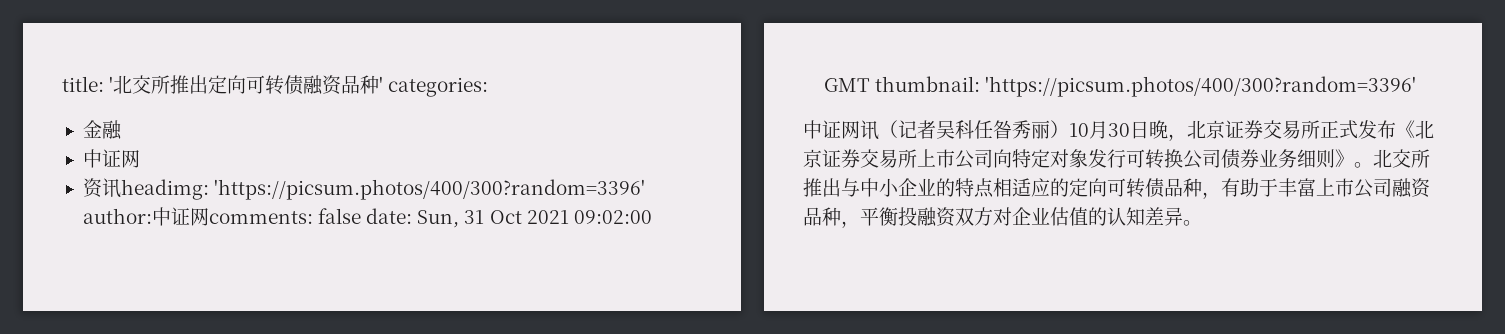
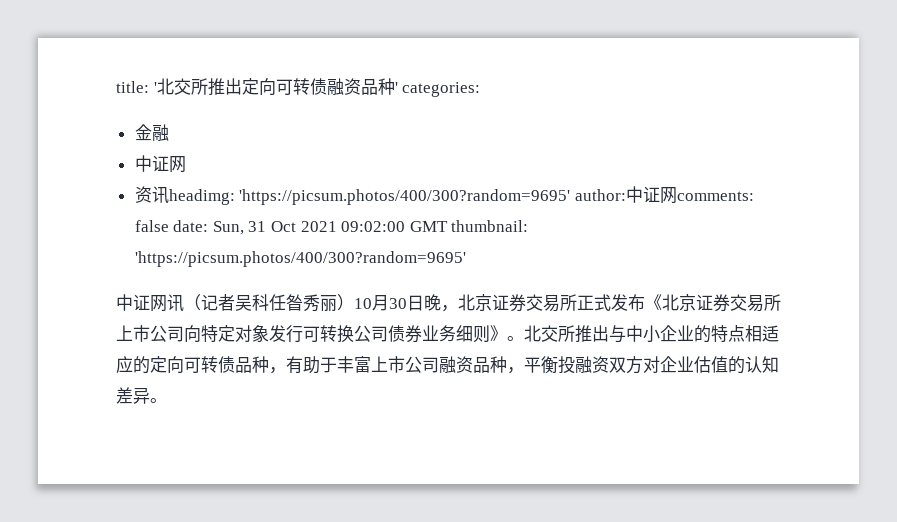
[214,179,646,200] 'https://picsum.photos/400/300?random=3396' -> [239,189,571,205] 'https://picsum.photos/400/300?random=9695'
[985,76,1417,97] 'https://picsum.photos/400/300?random=3396' -> [134,251,466,267] 'https://picsum.photos/400/300?random=9695'

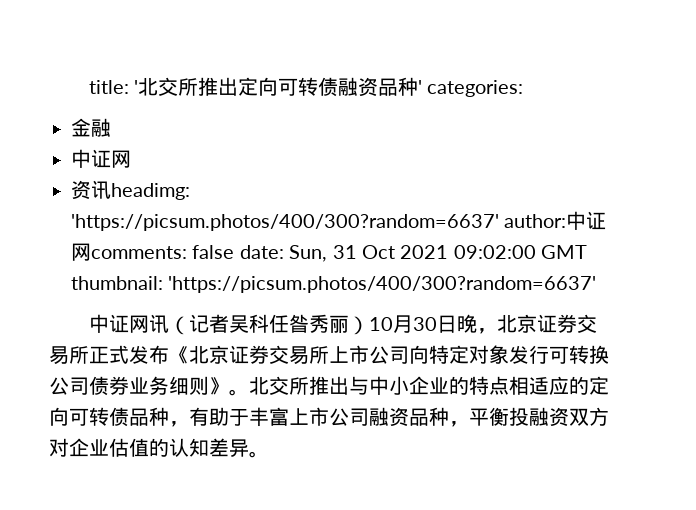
[239,189,571,205] 'https://picsum.photos/400/300?random=9695' -> [71,214,499,231] 'https://picsum.photos/400/300?random=6637'
[134,251,466,267] 'https://picsum.photos/400/300?random=9695' -> [168,276,597,293] 'https://picsum.photos/400/300?random=6637'

